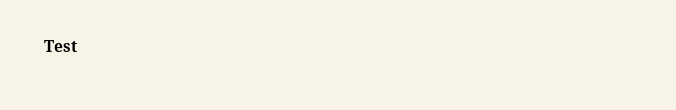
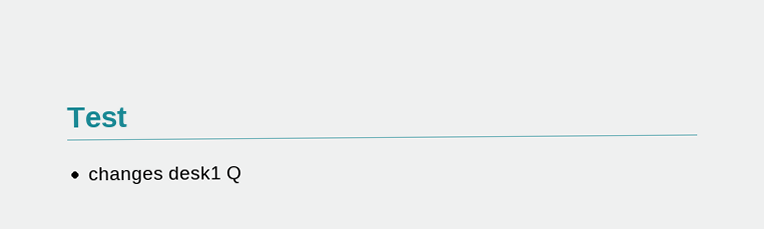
(77, 46) none -> [87,166,243,185] // changes desk1 Q

